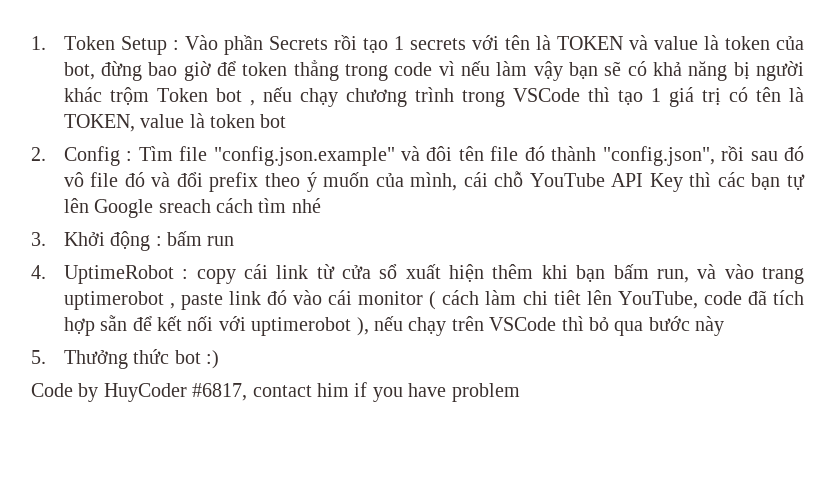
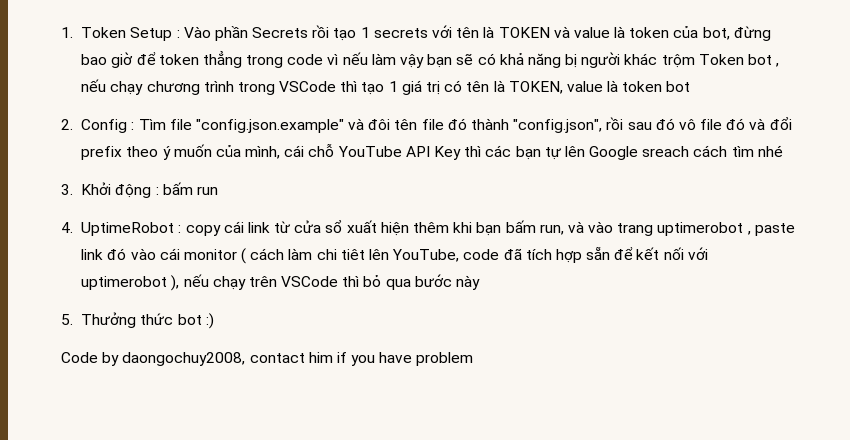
[103,383,248,402] HuyCoder #6817, -> [122,352,246,366] daongochuy2008,

